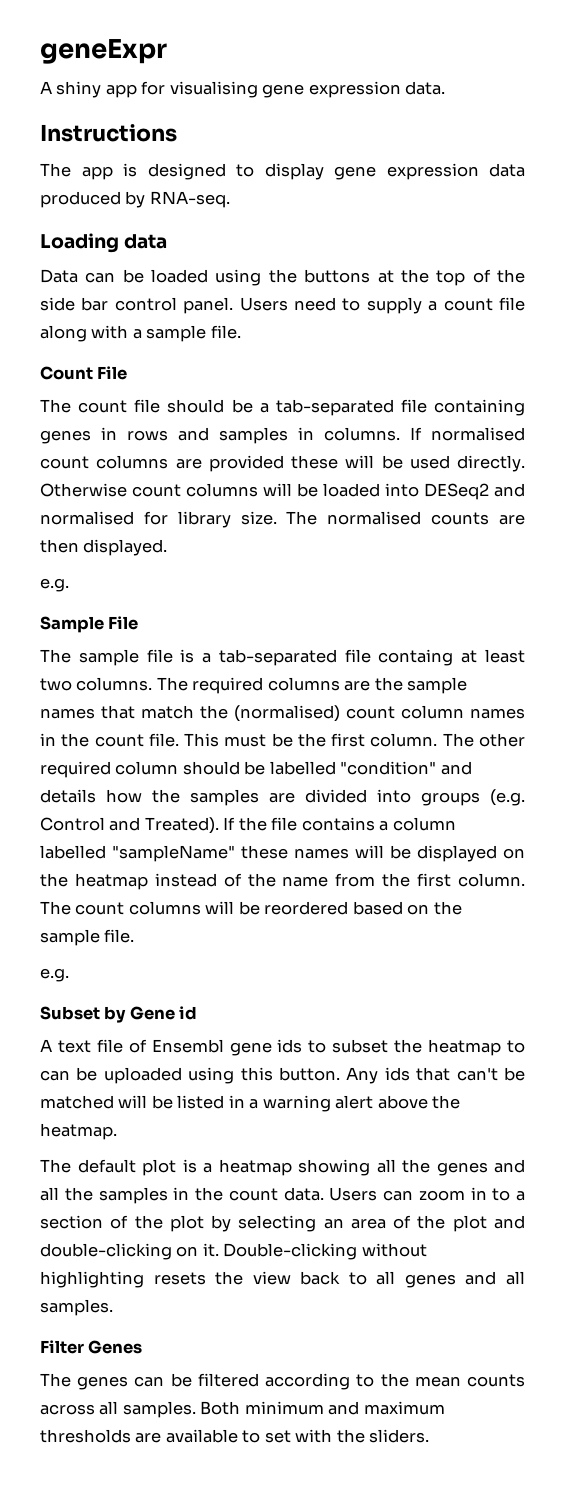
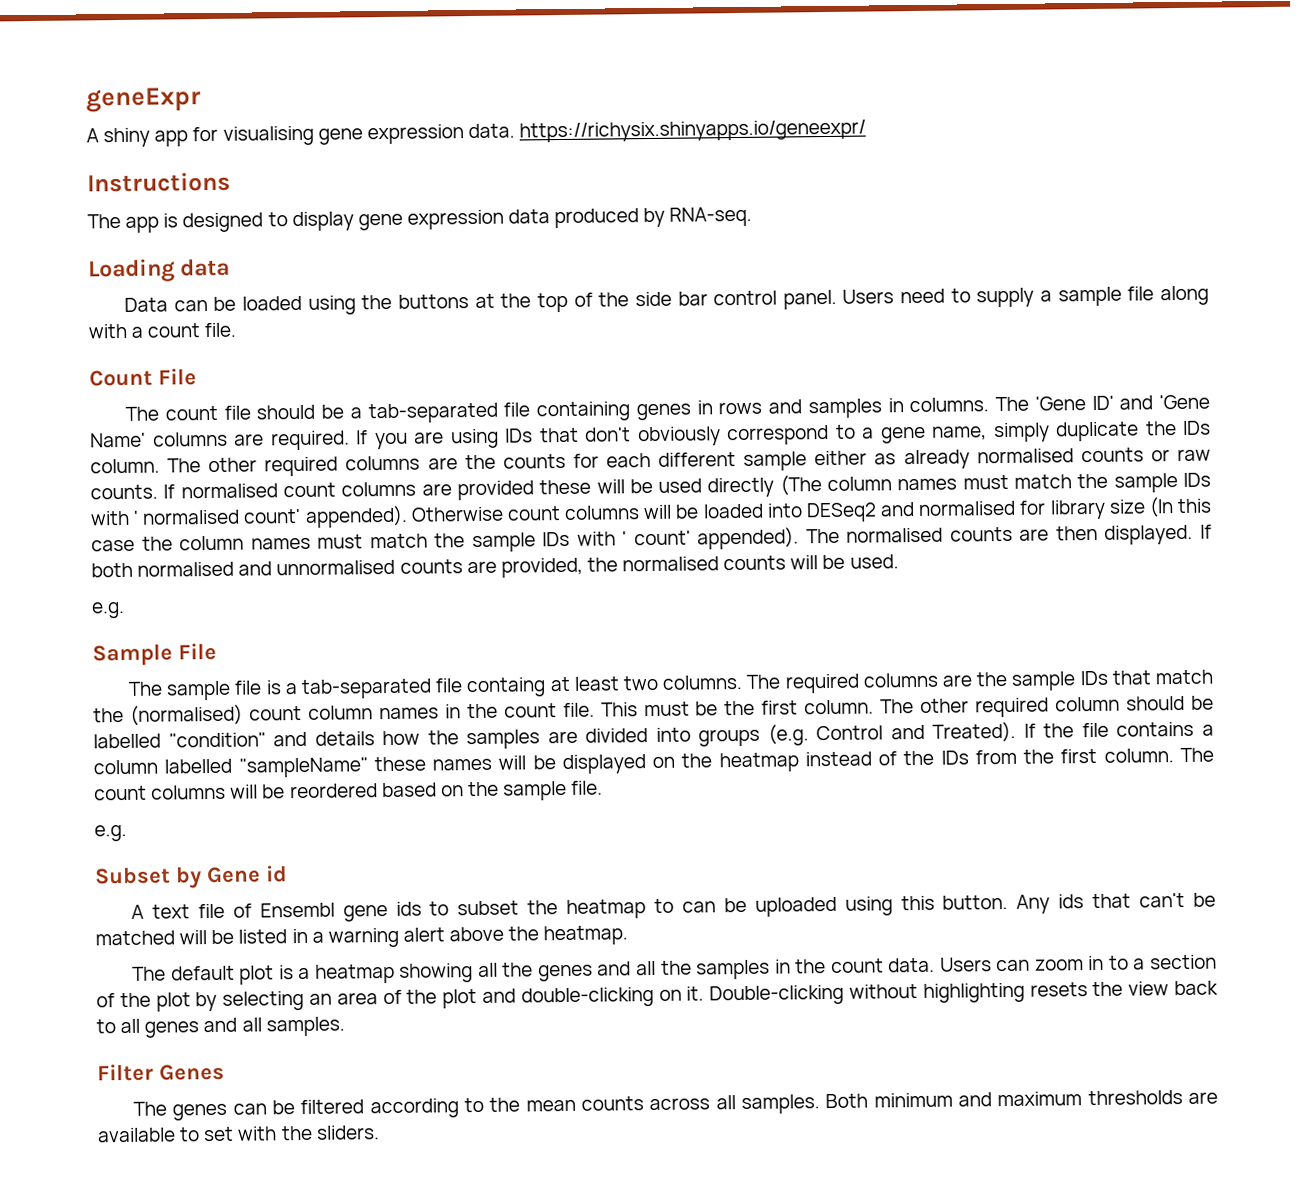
(446, 88) none -> [519,119,867,143] https://richysix.shinyapps.io/geneexpr/
[443,298,493,311] count -> [1057,286,1122,307] sample
[146,325,207,342] sample -> [147,323,201,338] count
(400, 434) none -> [995,394,1210,412] [90,420,1211,451] [90,447,1211,477] [90,484,158,500] The 'Gene ID' and 'Gene Name' columns are required. If you are using IDs that don't obviously correspond to a gene name, simply duplicate the IDs column. The other required columns are the counts for each different sample either as already normalised counts or raw counts.
[457,455,525,472] directly. -> [707,472,1211,498] [90,505,408,528] directly (The column names must match the sample IDs with ' normalised count' appended).
[240,511,277,525] size. -> [1108,497,1212,518] [91,527,800,553] size (In this case the column names must match the sample IDs with ' count' appended).
(168, 547) none -> [1199,524,1212,539] [91,554,899,578] If both normalised and unnormalised counts are provided, the normalised counts will be used.
[40,708,95,719] names -> [1079,670,1108,686] IDs
[282,876,329,887] name -> [940,750,969,765] IDs

